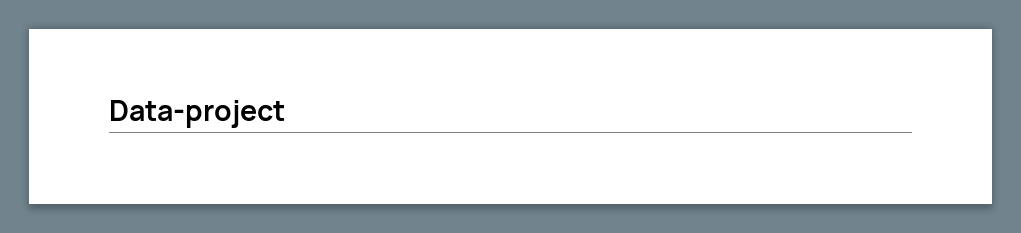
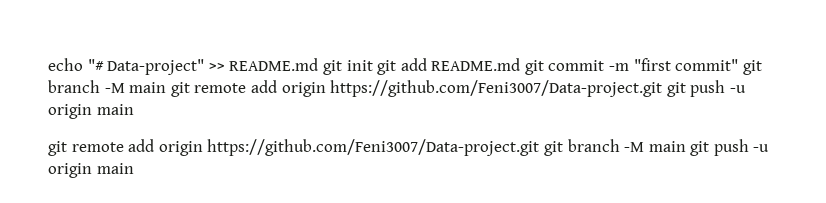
[109,100,285,128] Data-project -> [48,58,762,75] [48,80,746,97] [48,104,134,119] [48,139,770,156] [48,163,134,178] echo "# Data-project" >> README.md git init git add README.md git commit -m "first commit" git branch -M main git remote add origin https://github.com/Feni3007/Data-project.git git push -u origin main // git remote add origin https://github.com/Feni3007/Data-project.git git branch -M main git push -u origin main

